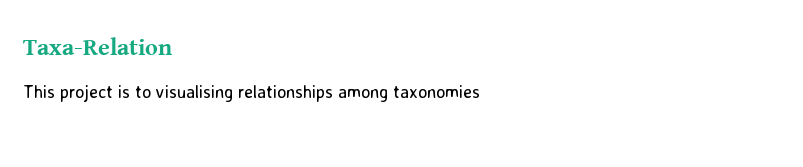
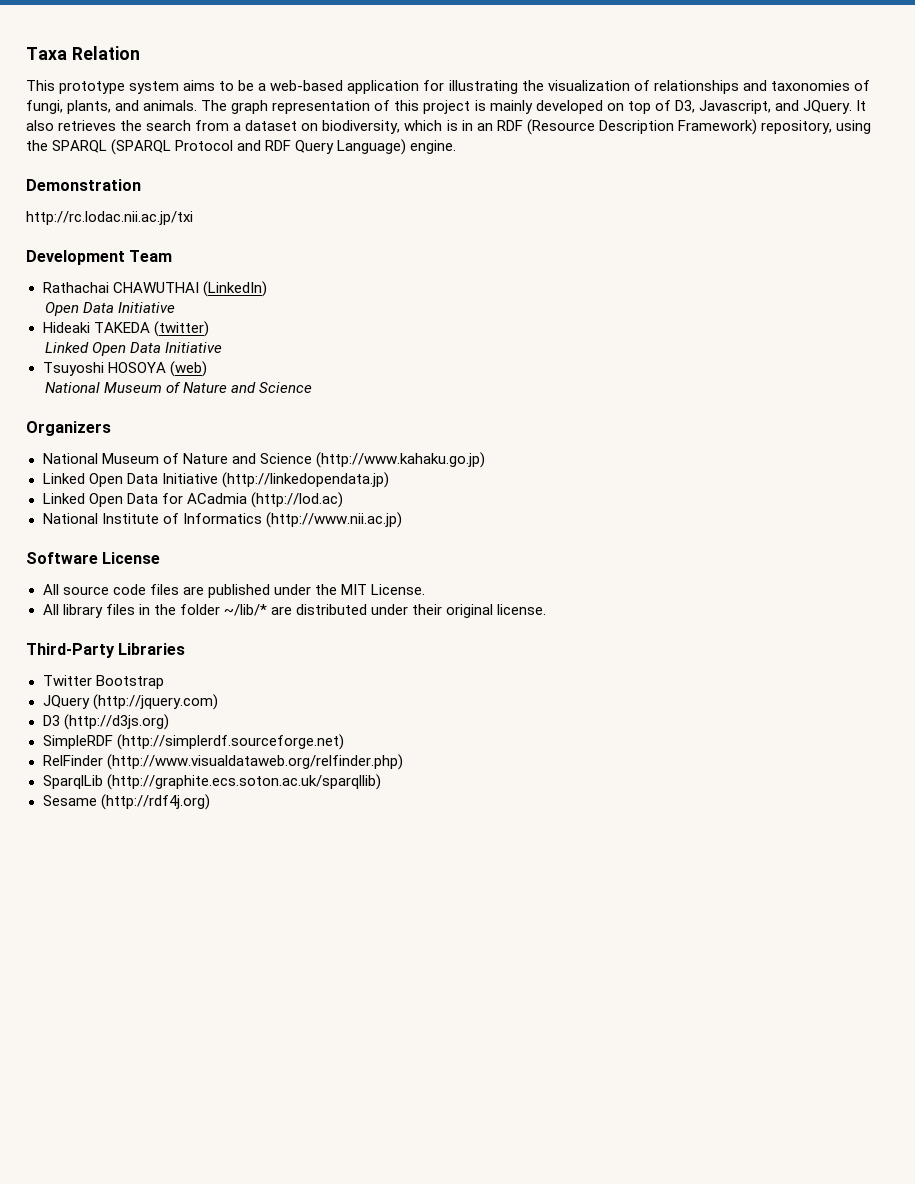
[23,37,172,55] Taxa-Relation -> [26,46,140,60] Taxa Relation
[60,84,480,102] project is to visualising relationships among taxonomies -> [59,80,870,94] [26,100,866,114] [26,119,871,135] [26,139,457,155] [26,179,141,191] [26,211,193,225] [26,250,173,265] [42,281,267,297] [45,302,176,316] [42,321,209,337] [45,342,223,356] [42,361,207,377] [45,382,313,393] [26,421,111,436] [42,452,485,468] [42,472,389,488] [42,492,343,508] [42,512,402,528] [26,552,161,564] [42,584,425,598] [42,604,547,618] [26,643,186,658] [42,675,164,689] [42,694,218,710] [42,714,169,730] [42,734,344,750] [42,754,403,770] [42,774,381,790] [42,794,210,810] prototype system aims to be a web-based application for illustrating the visualization of relationships and taxonomies of fungi, plants, and animals. The graph representation of this project is mainly developed on top of D3, Javascript, and JQuery. It also retrieves the search from a dataset on biodiversity, which is in an RDF (Resource Description Framework) repository, using the SPARQL (SPARQL Protocol and RDF Query Language) engine. // Demonstration // http://rc.lodac.nii.ac.jp/txi // Development Team // Rathachai CHAWUTHAI (LinkedIn) // Open Data Initiative // Hideaki TAKEDA (twitter) // Linked Open Data Initiative // Tsuyoshi HOSOYA (web) // National Museum of Nature and Science // Organizers // National Museum of Nature and Science (http://www.kahaku.go.jp) // Linked Open Data Initiative (http://linkedopendata.jp) // Linked Open Data for ACadmia (http://lod.ac) // National Institute of Informatics (http://www.nii.ac.jp) // Software License // All source code files are published under the MIT License. // All library files in the folder ~/lib/* are distributed under their original license. // Third-Party Libraries // Twitter Bootstrap // JQuery (http://jquery.com) // D3 (http://d3js.org) // SimpleRDF (http://simplerdf.sourceforge.net) // RelFinder (http://www.visualdataweb.org/relfinder.php) // SparqlLib (http://graphite.ecs.soton.ac.uk/sparqllib) // Sesame (http://rdf4j.org)

